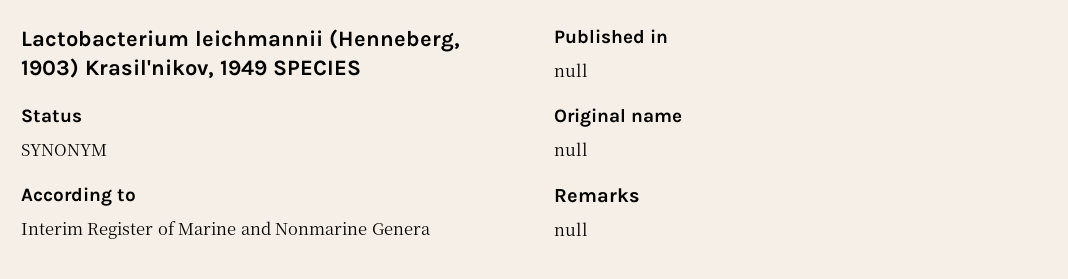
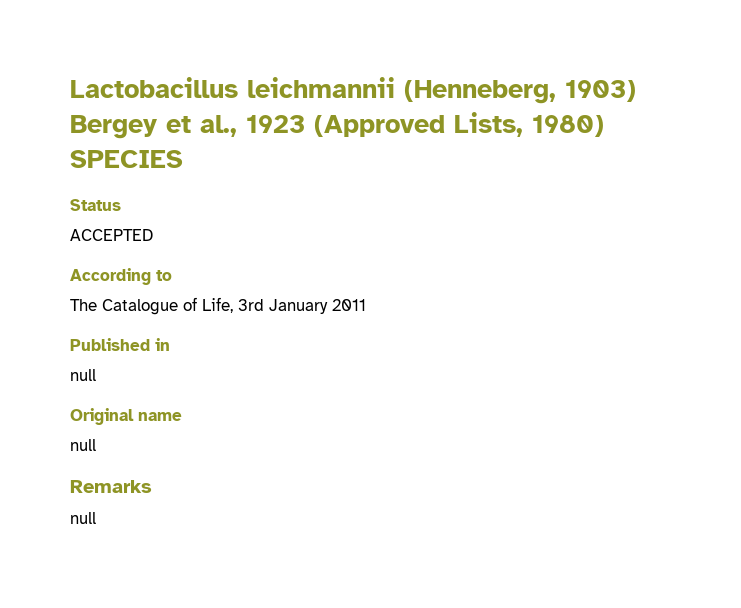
[21,30,189,47] Lactobacterium -> [70,77,238,98] Lactobacillus
[85,59,267,78] Krasil'nikov, 1949 -> [70,112,604,139] Bergey et al., 1923 (Approved Lists, 1980)
[21,144,107,156] SYNONYM -> [70,229,153,241] ACCEPTED
[21,221,431,239] Interim Register of Marine and Nonmarine Genera -> [70,297,366,315] The Catalogue of Life, 3rd January 2011

